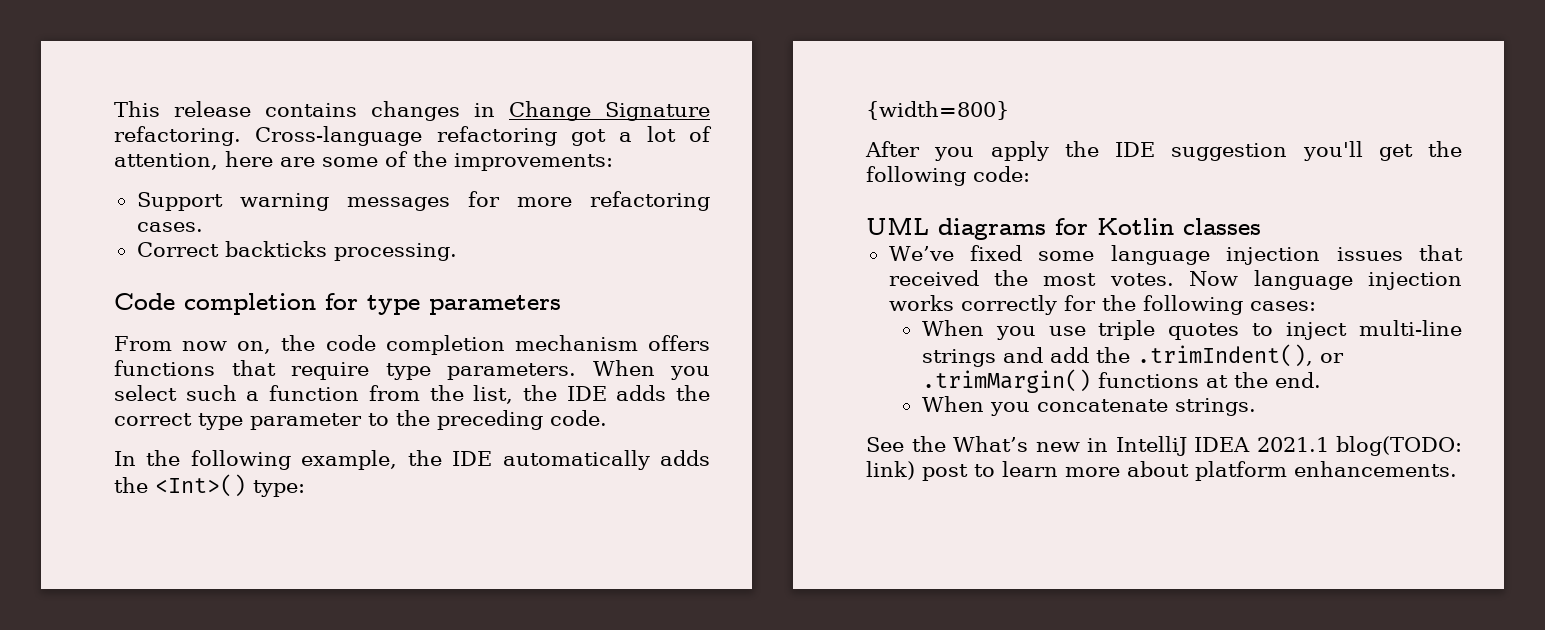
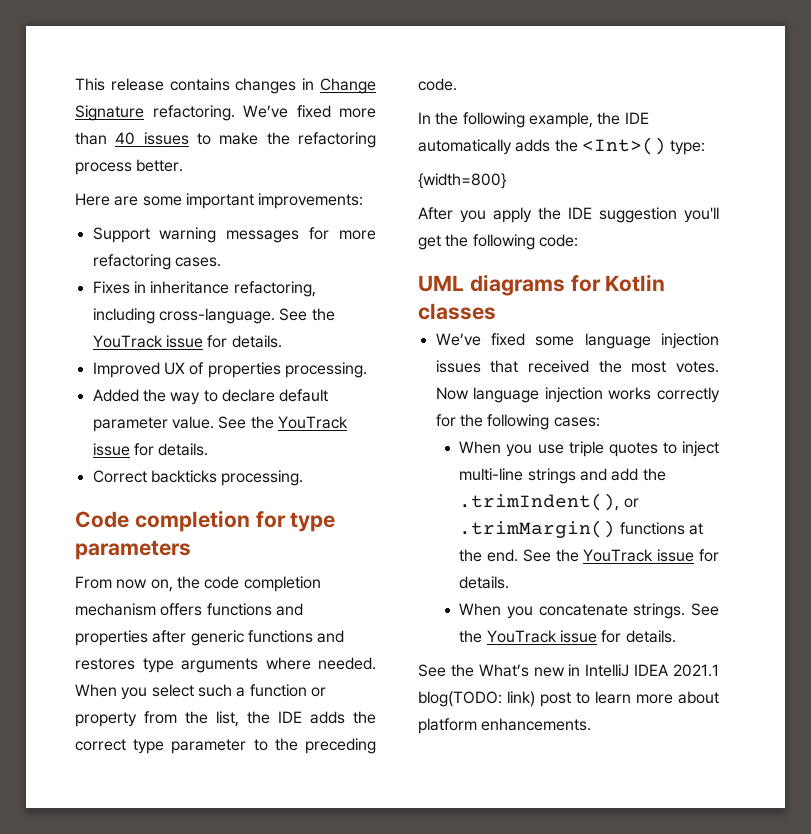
[255,126,712,146] [114,151,447,170] Cross-language refactoring got a lot of attention, here are some of the -> [243,105,376,118] [75,132,376,148] [75,159,184,175] [75,193,254,209] We’ve fixed more than 40 issues to make the refactoring process better. // Here are some important
(203, 227) none -> [92,281,316,297] [92,308,335,324] [92,335,282,348] [92,362,367,378] [92,389,329,405] [92,416,348,432] [92,443,209,456] // Fixes in inheritance refactoring, including cross-language. See the YouTrack issue for details. // Improved UX of properties processing. // Added the way to declare default parameter value. See the YouTrack issue for details.
[231,360,576,380] that require type parameters. -> [275,603,303,616] [75,630,345,646] [75,657,376,673] and properties after generic functions and restores type arguments where needed.
(360, 393) none -> [310,687,326,697] [75,712,137,727] or property
[921,396,1256,416] // When you concatenate strings. -> [522,549,719,562] [459,576,510,589] [459,603,719,619] [459,630,676,643] See the YouTrack issue for details. // When you concatenate strings. See the YouTrack issue for details.

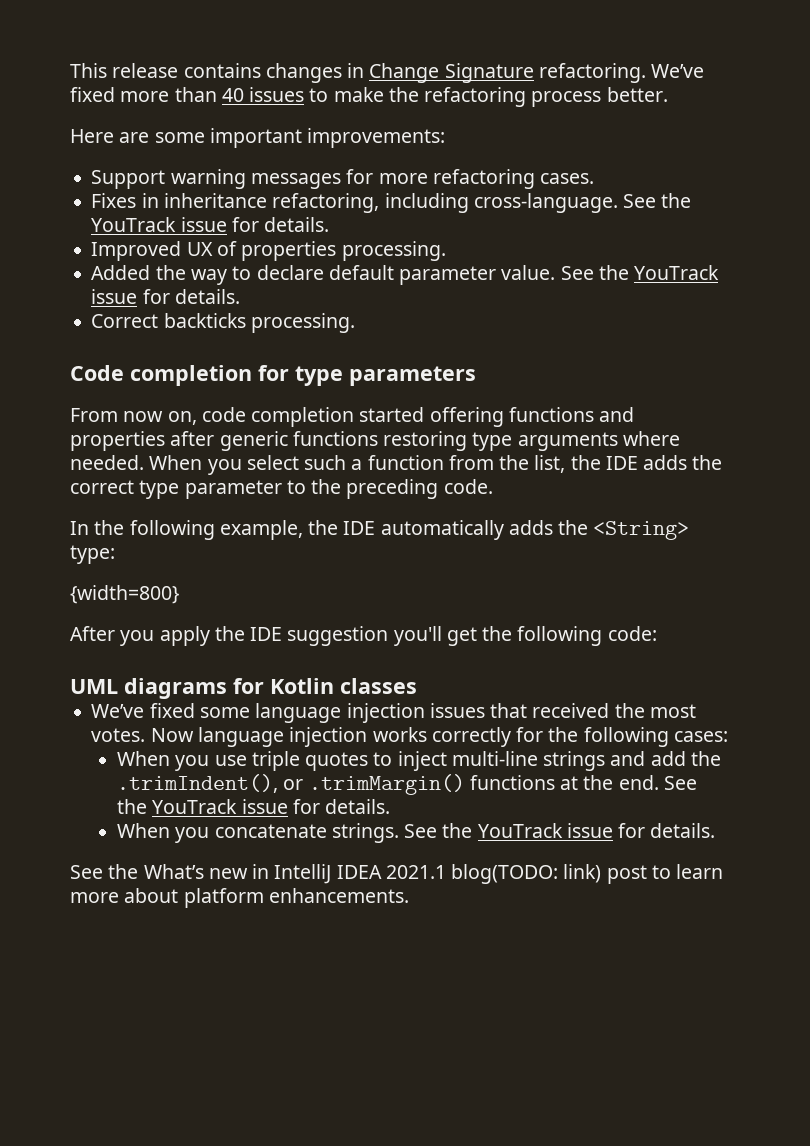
[176,576,200,589] the -> (197, 418) none
[75,603,203,616] mechanism offers -> [359,407,504,427] started offering
[317,630,345,643] [75,658,135,670] and restores -> [383,431,468,451] restoring
[310,687,326,697] [75,712,137,727] or property -> (444, 462) none
[581,137,666,155] <Int>() -> [593,521,690,540] <String>

